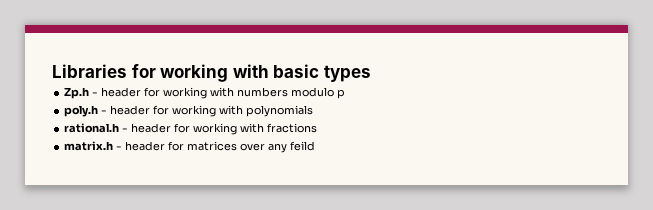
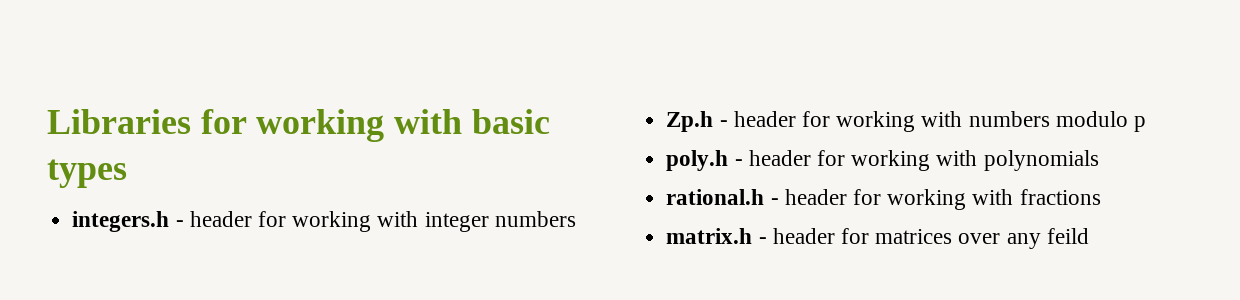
(371, 73) none -> [72,211,576,232] // integers.h - header for working with integer numbers

